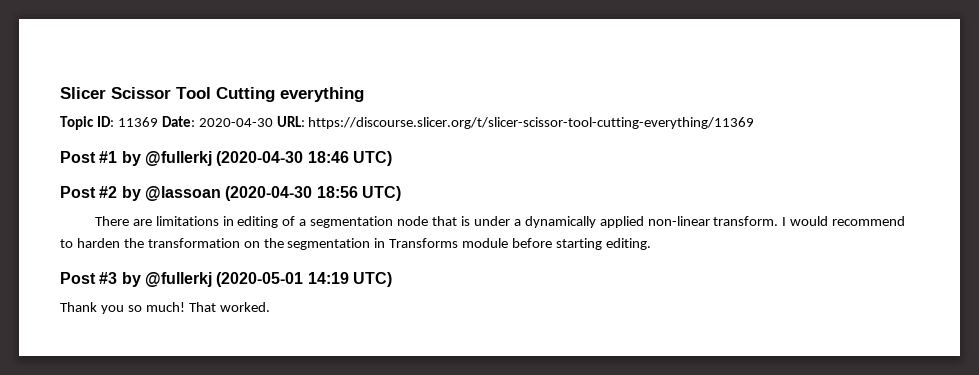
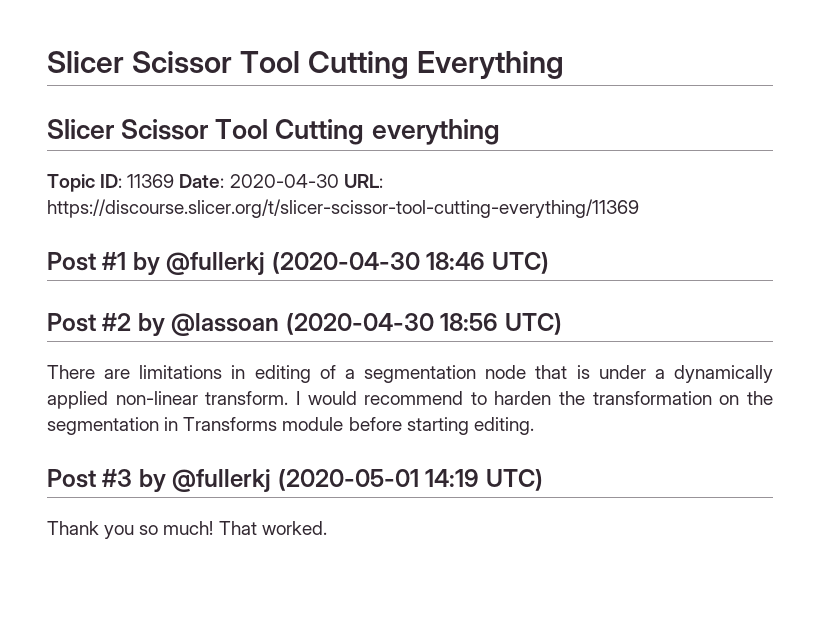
[60,87,275,102] Slicer Scissor Tool Cutting -> [47,51,565,80] [47,119,365,145] Slicer Scissor Tool Cutting Everything // Slicer Scissor Tool Cutting

